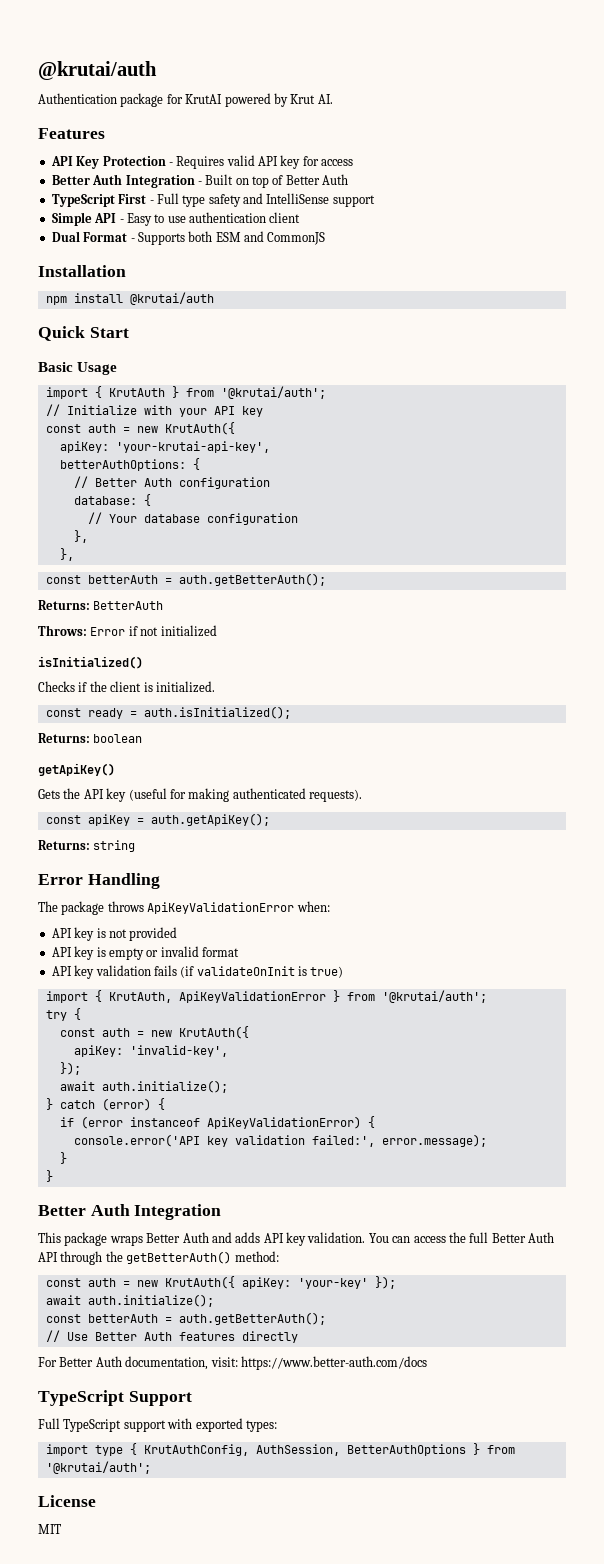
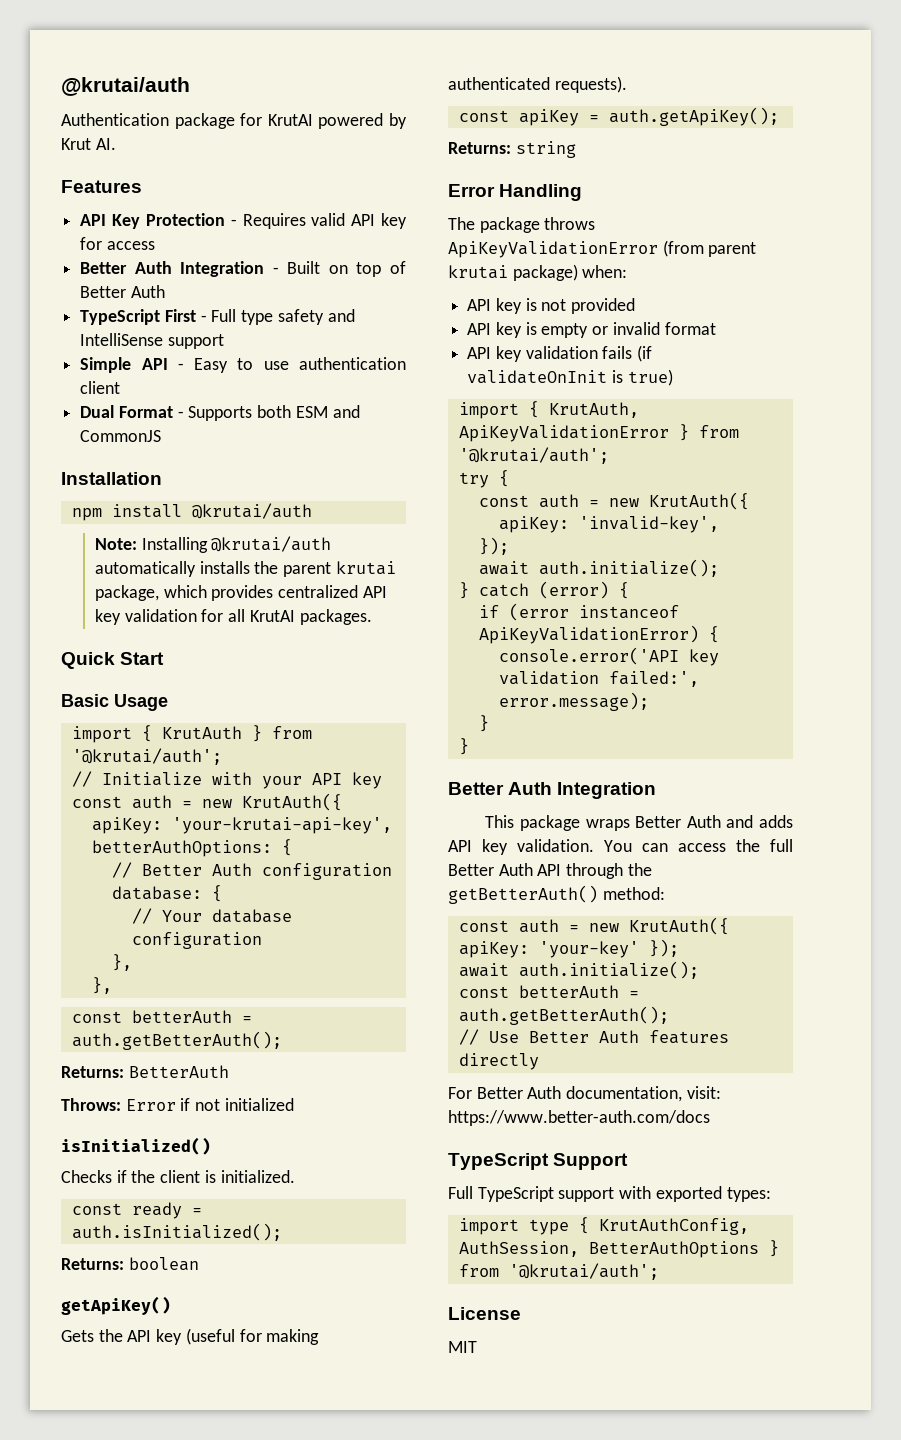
(214, 298) none -> [94,536,332,553] [94,561,396,577] [94,585,387,601] [94,609,372,625] // Note: Installing @krutai/auth automatically installs the parent krutai package, which provides centralized API key validation for all KrutAI packages.
(295, 908) none -> [662,240,757,257] [448,264,578,281] (from parent krutai package)

